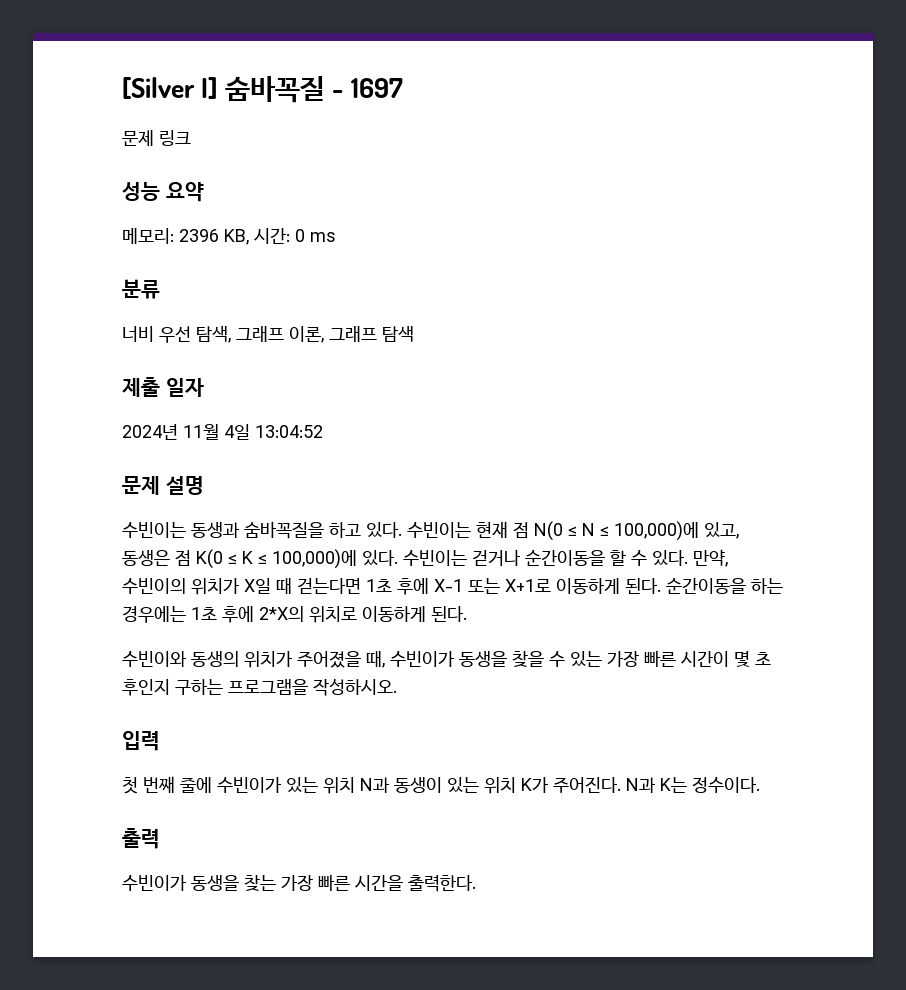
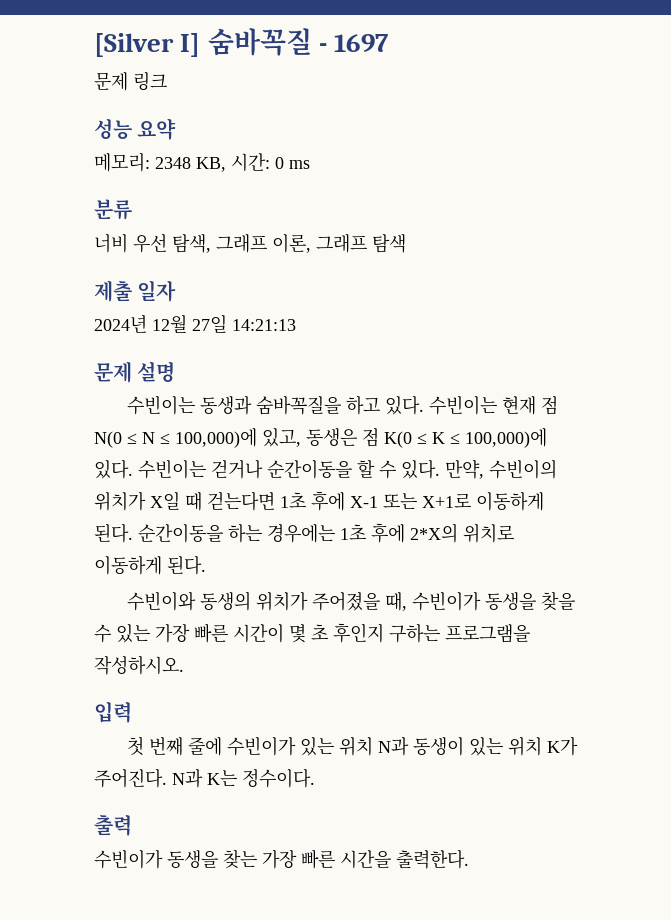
[179,229,219,242] 2396 -> [155,157,191,169] 2348
[183,424,323,440] 11월 4일 13:04:52 -> [152,315,296,333] 12월 27일 14:21:13

